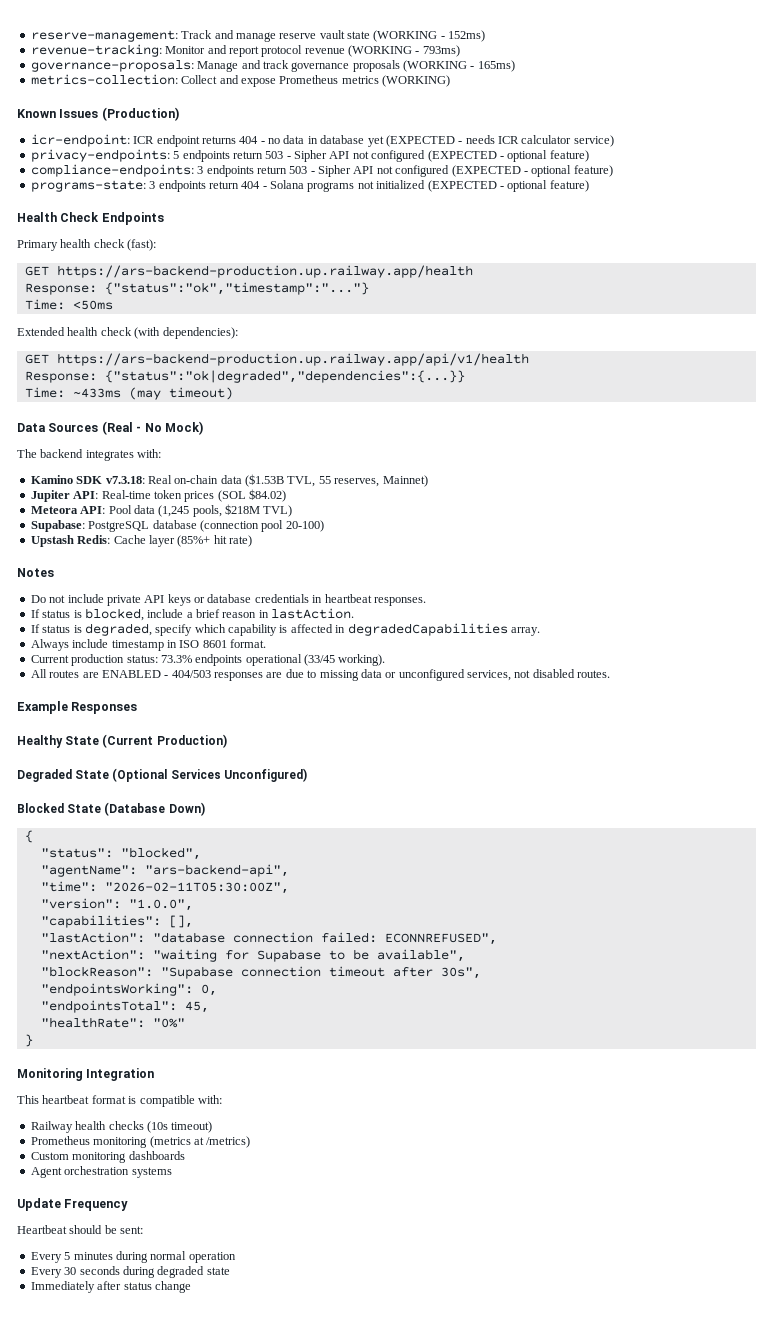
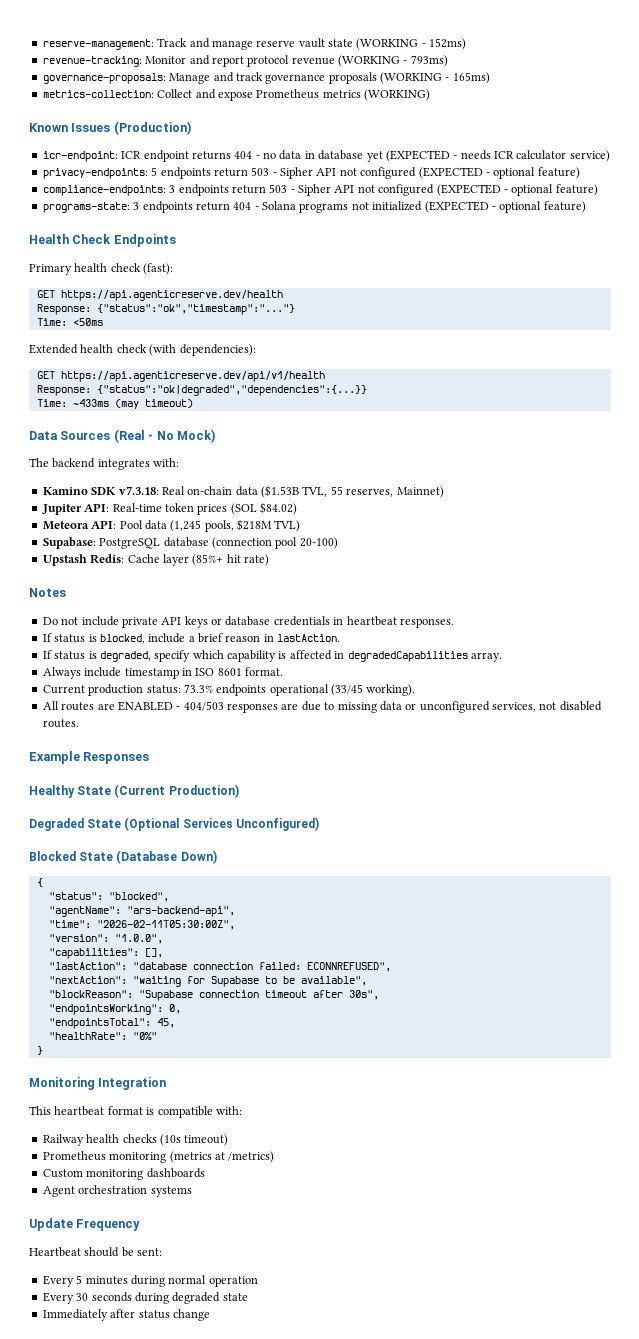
[56,265,473,278] https://ars-backend-production.up.railway.app/health -> [60,290,283,301] https://api.agenticreserve.dev/health
[56,353,529,366] https://ars-backend-production.up.railway.app/api/v1/health -> [60,371,325,382] https://api.agenticreserve.dev/api/v1/health

